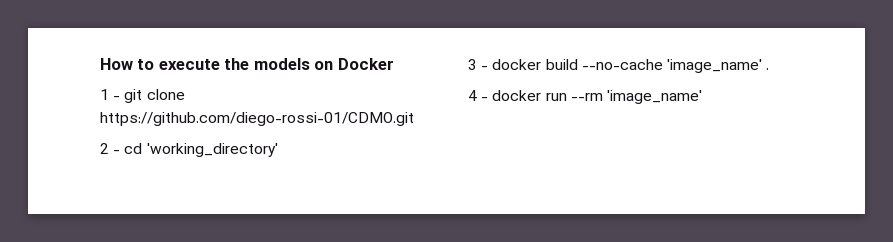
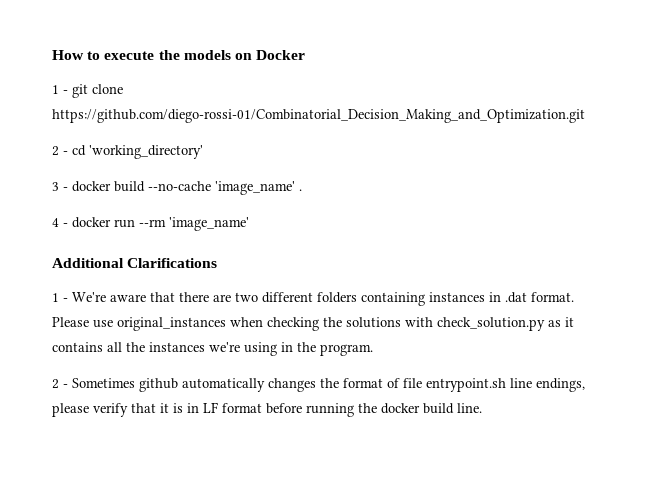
[100,112,414,126] https://github.com/diego-rossi-01/CDMO.git -> [52,109,585,123] https://github.com/diego-rossi-01/Combinatorial_Decision_Making_and_Optimization.git
(702, 97) none -> [52,258,218,268] [52,292,574,306] [52,317,574,331] [52,342,373,356] [52,378,585,392] [52,402,482,417] // Additional Clarifications // 1 - We're aware that there are two different folders containing instances in .dat format. Please use original_instances when checking the solutions with check_solution.py as it contains all the instances we're using in the program. // 2 - Sometimes github automatically changes the format of file entrypoint.sh line endings, please verify that it is in LF format before running the docker build line.

